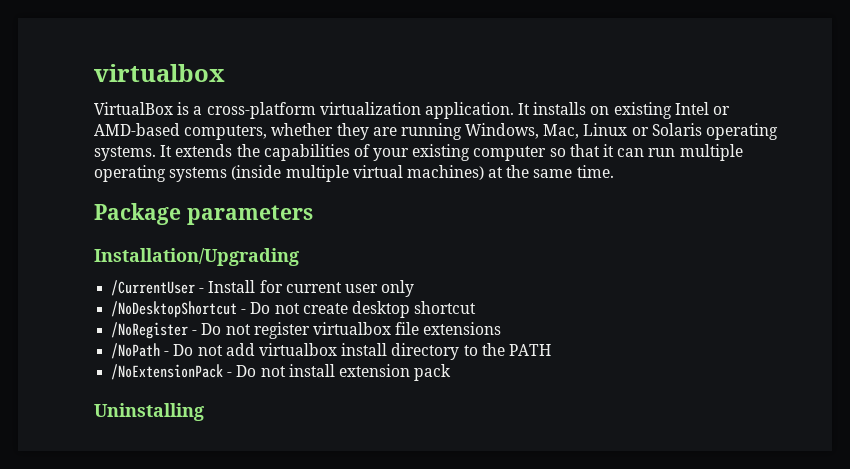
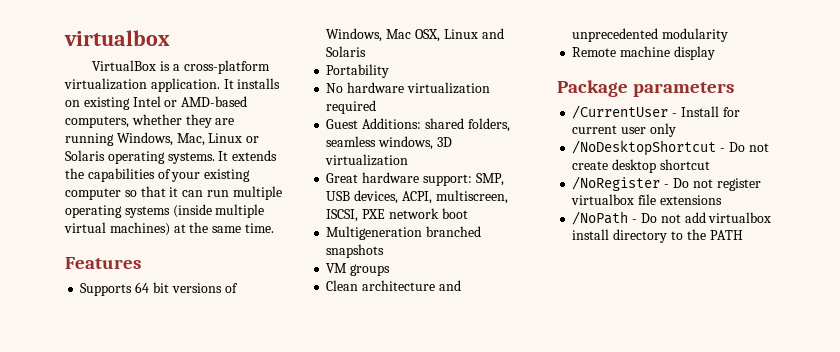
(614, 171) none -> [65,257,141,269] [80,282,238,296] [326,28,504,42] [326,46,367,57] [326,64,390,78] [326,82,490,94] [326,100,377,114] [326,118,510,132] [326,136,452,150] [325,154,409,166] [326,172,504,186] [326,190,508,204] [326,208,468,222] [326,226,482,240] [326,244,385,258] [326,263,391,276] [326,280,461,291] [572,28,729,42] [572,46,715,60] // Features // Supports 64 bit versions of Windows, Mac OSX, Linux and Solaris // Portability // No hardware virtualization required // Guest Additions: shared folders, seamless windows, 3D virtualization // Great hardware support: SMP, USB devices, ACPI, multiscreen, ISCSI, PXE network boot // Multigeneration branched snapshots // VM groups // Clean architecture and unprecedented modularity // Remote machine display
[94,248,299,266] // Installation/Upgrading -> (735, 89) none
[111,364,452,381] [94,403,204,421] // /NoExtensionPack - Do not install extension pack // Uninstalling -> (743, 235) none

